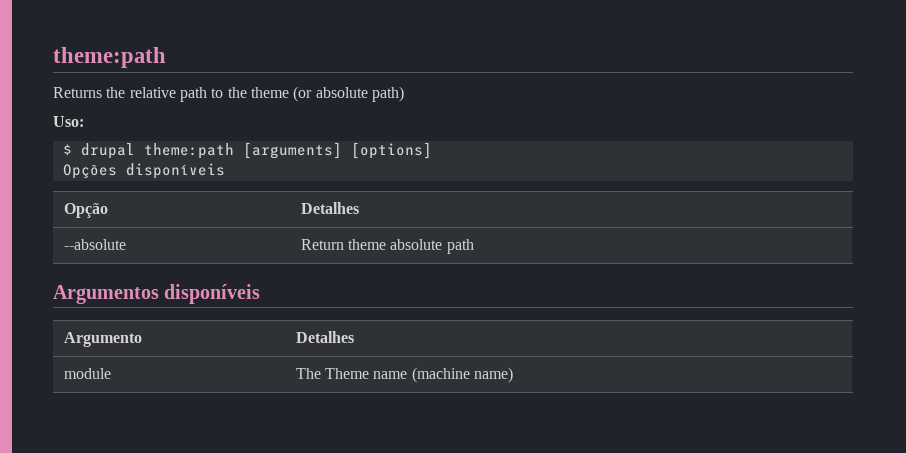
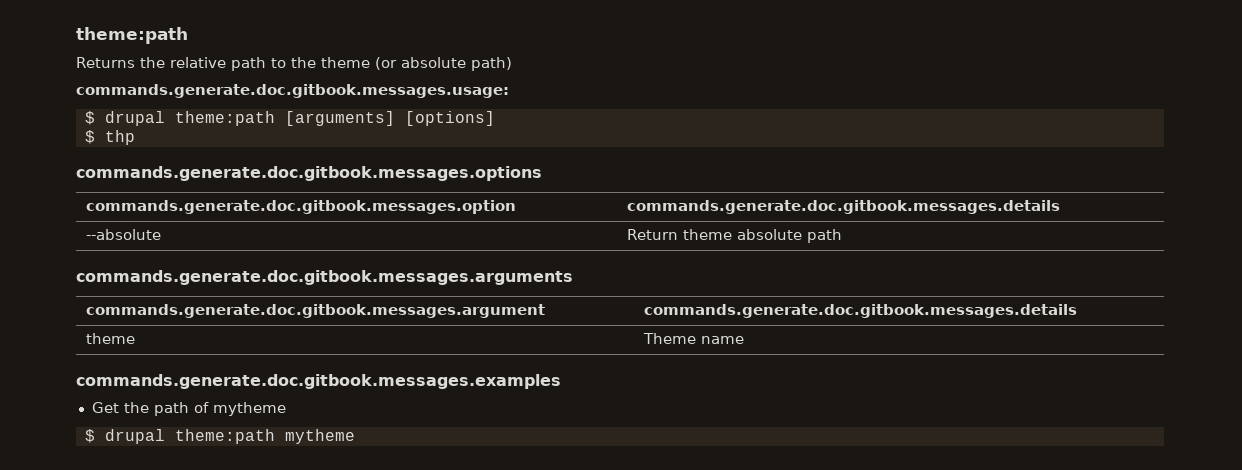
[53,116,84,127] Uso: -> [76,84,509,98] commands.generate.doc.gitbook.messages.usage:
[62,163,225,179] [63,203,108,218] [300,202,359,214] Opções disponíveis // Opção | Detalhes -> [84,130,135,145] [76,166,542,181] [85,200,516,214] [626,200,1060,214] $ thp // commands.generate.doc.gitbook.messages.options // commands.generate.doc.gitbook.messages.option | commands.generate.doc.gitbook.messages.details
[53,284,261,304] [63,332,142,347] [295,331,354,343] [63,368,111,379] [295,367,513,383] Argumentos disponíveis // Argumento | Detalhes // module | The Theme name (machine name) -> [76,270,573,285] [85,304,545,318] [643,304,1077,318] [85,333,135,344] [642,333,744,344] [76,374,561,389] [91,402,286,416] [84,429,355,444] commands.generate.doc.gitbook.messages.arguments // commands.generate.doc.gitbook.messages.argument | commands.generate.doc.gitbook.messages.details // theme | Theme name // commands.generate.doc.gitbook.messages.examples // Get the path of mytheme // $ drupal theme:path mytheme

